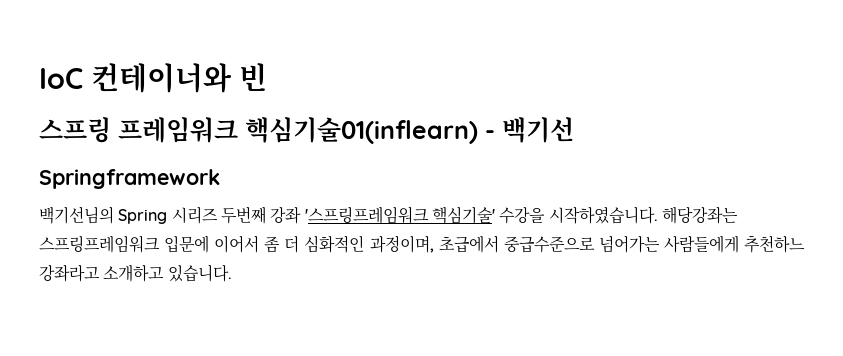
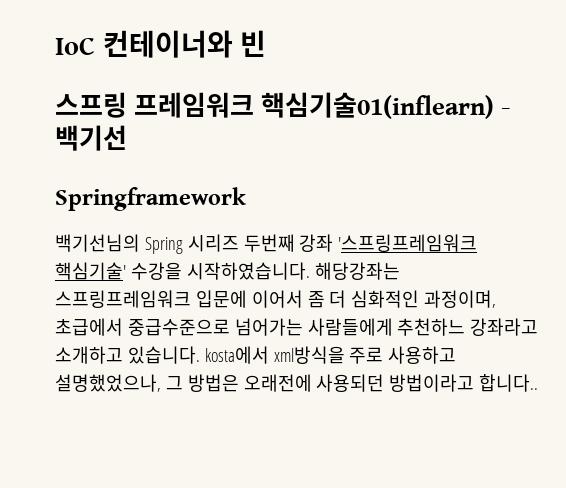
(232, 273) none -> [204,346,457,364] [55,374,539,392] kosta에서 xml방식을 주로 사용하고 설명했었으나, 그 방법은 오래전에 사용되던 방법이라고 합니다..

